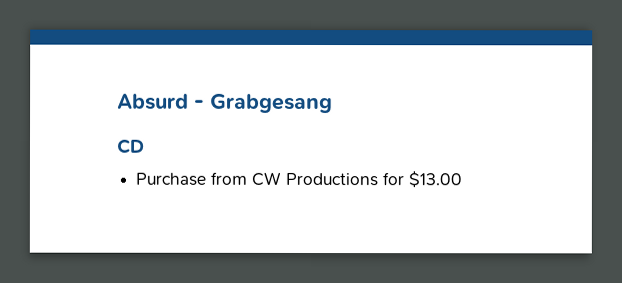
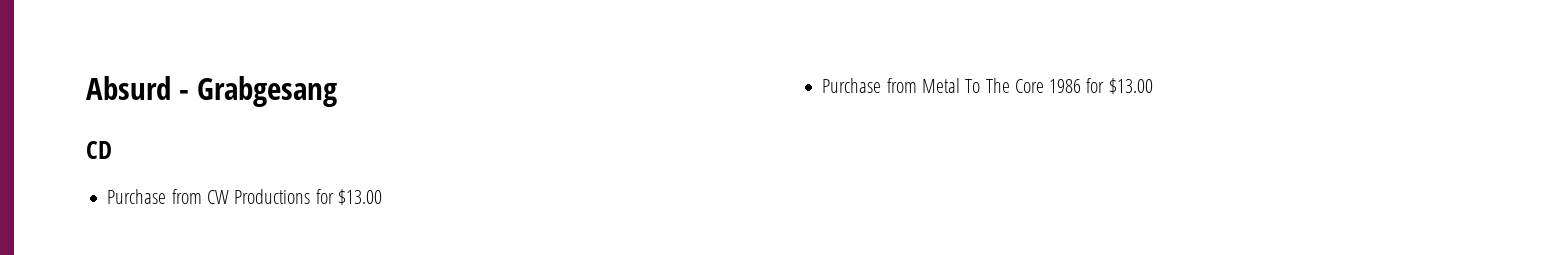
(463, 180) none -> [822,78,1153,94] // Purchase from Metal To The Core 1986 for $13.00

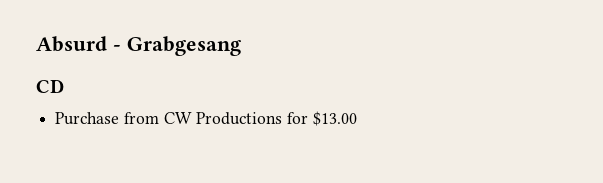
[822,78,1153,94] // Purchase from Metal To The Core 1986 for $13.00 -> (357, 118) none

